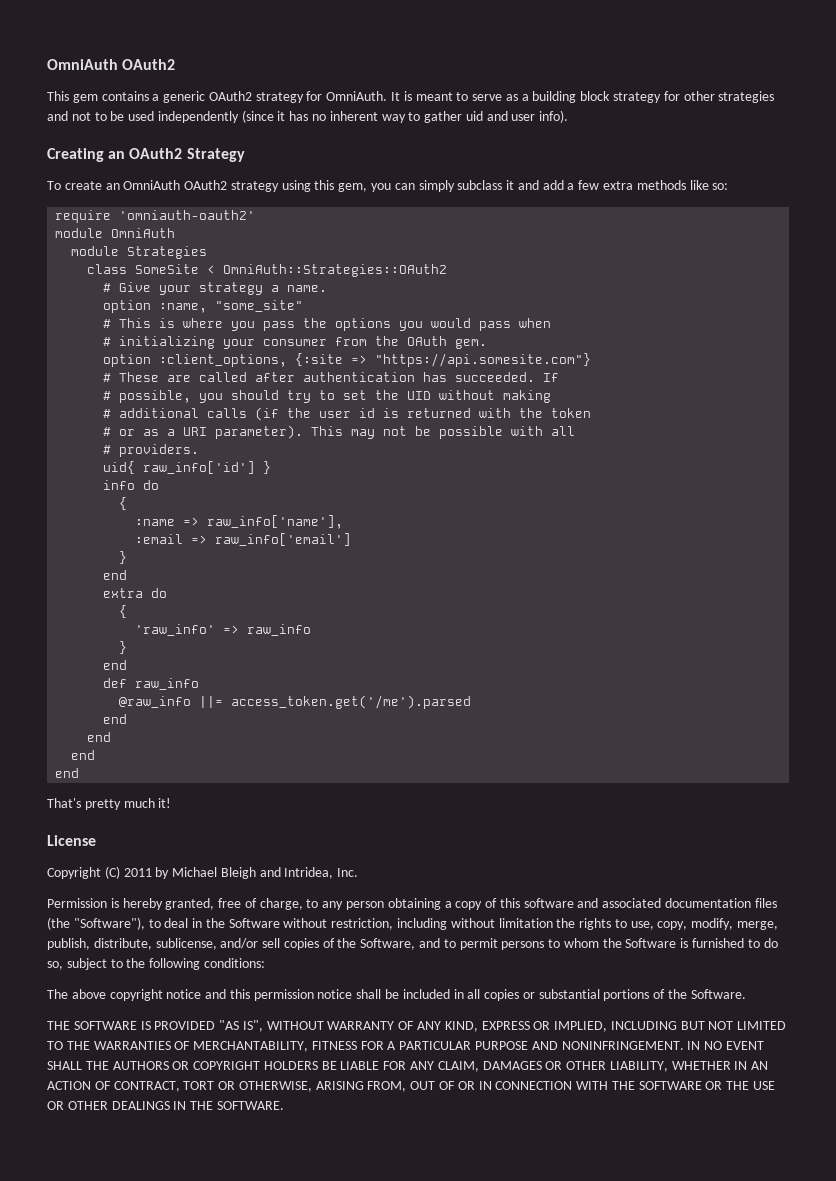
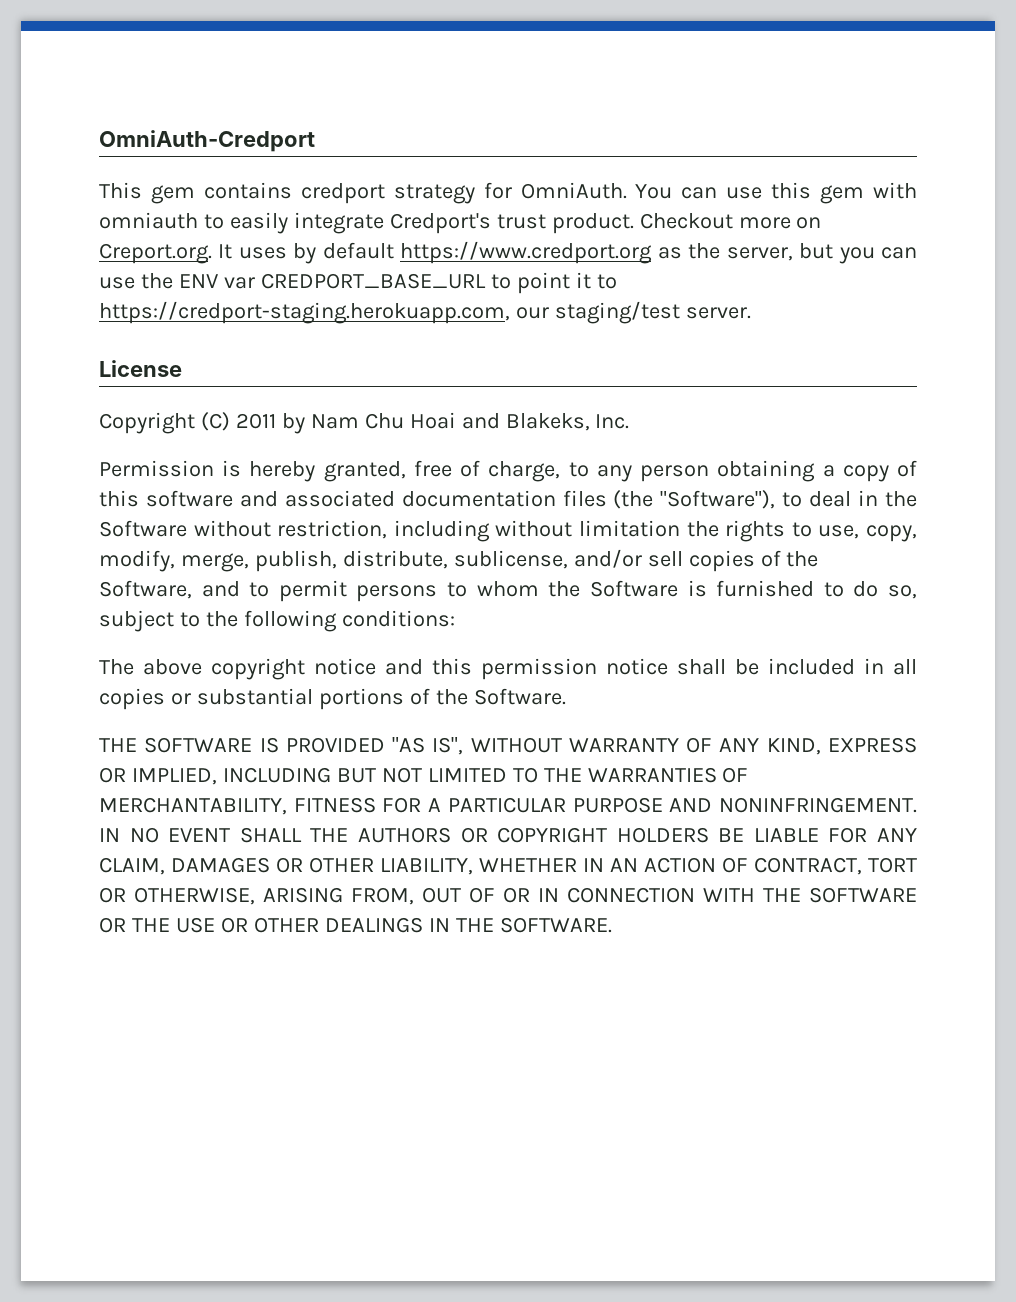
[47,59,176,70] OmniAuth OAuth2 -> [99,130,315,152] OmniAuth-Credport
[152,91,775,103] [47,110,569,123] [47,148,245,162] [47,180,729,192] [55,210,256,223] [55,228,176,238] [71,246,208,259] [87,264,448,277] [103,282,328,295] [103,300,304,313] [103,318,552,331] [103,336,488,349] [103,353,592,367] [103,372,560,382] [103,390,552,403] [103,407,592,421] [103,425,576,439] [103,444,200,457] [103,461,272,474] [103,480,160,490] [119,497,128,510] [135,515,344,529] [135,533,352,546] [119,551,128,564] [103,570,128,580] [103,588,168,598] [119,605,128,618] [135,624,312,636] [119,641,128,654] [103,660,128,670] [103,678,200,690] [119,695,472,709] [103,714,128,724] [87,732,112,742] [71,750,96,760] [55,768,80,778] [47,798,172,810] a generic OAuth2 strategy for OmniAuth. It is meant to serve as a building block strategy for other strategies and not to be used independently (since it has no inherent way to gather uid and user info). // Creating an OAuth2 Strategy // To create an OmniAuth OAuth2 strategy using this gem, you can simply subclass it and add a few extra methods like so: // require 'omniauth-oauth2' // module OmniAuth // module Strategies // class SomeSite < OmniAuth::Strategies::OAuth2 // # Give your strategy a name. // option :name, "some_site" // # This is where you pass the options you would pass when // # initializing your consumer from the OAuth gem. // option :client_options, {:site => "https://api.somesite.com"} // # These are called after authentication has succeeded. If // # possible, you should try to set the UID without making // # additional calls (if the user id is returned with the token // # or as a URI parameter). This may not be possible with all // # providers. // uid{ raw_info['id'] } // info do // { // :name => raw_info['name'], // :email => raw_info['email'] // } // end // extra do // { // 'raw_info' => raw_info // } // end // def raw_info // @raw_info ||= access_token.get('/me').parsed // end // end // end // end // That's pretty much it! -> [300,182,917,204] [99,212,822,234] [99,241,918,264] [99,272,617,294] [99,301,751,324] credport strategy for OmniAuth. You can use this gem with omniauth to easily integrate Credport's trust product. Checkout more on Creport.org. It uses by default https://www.credport.org as the server, but you can use the ENV var CREDPORT_BASE_URL to point it to https://credport-staging.herokuapp.com, our staging/test server.
[172,867,334,879] Michael Bleigh and Intridea, -> [310,412,590,431] Nam Chu Hoai and Blakeks,

